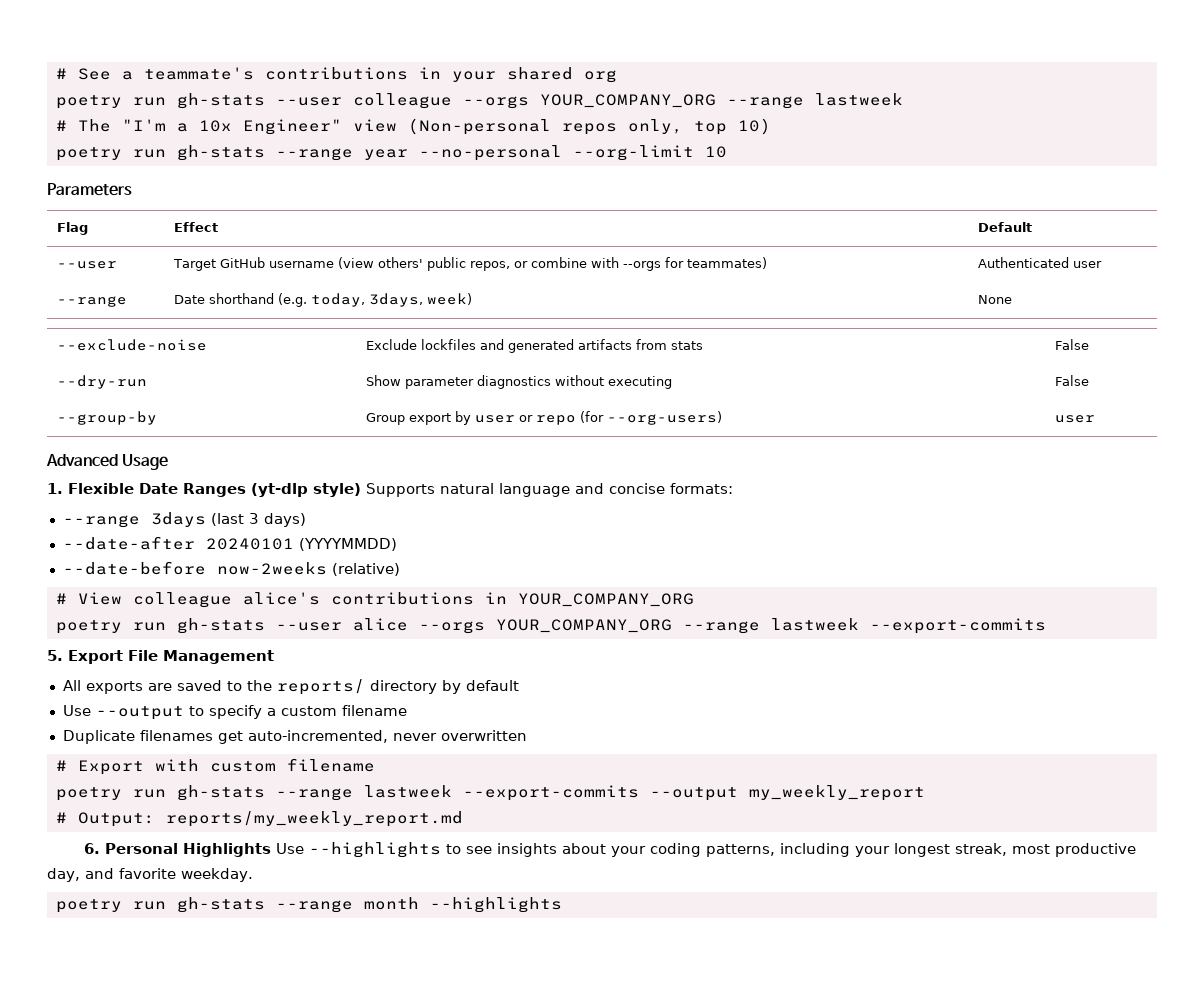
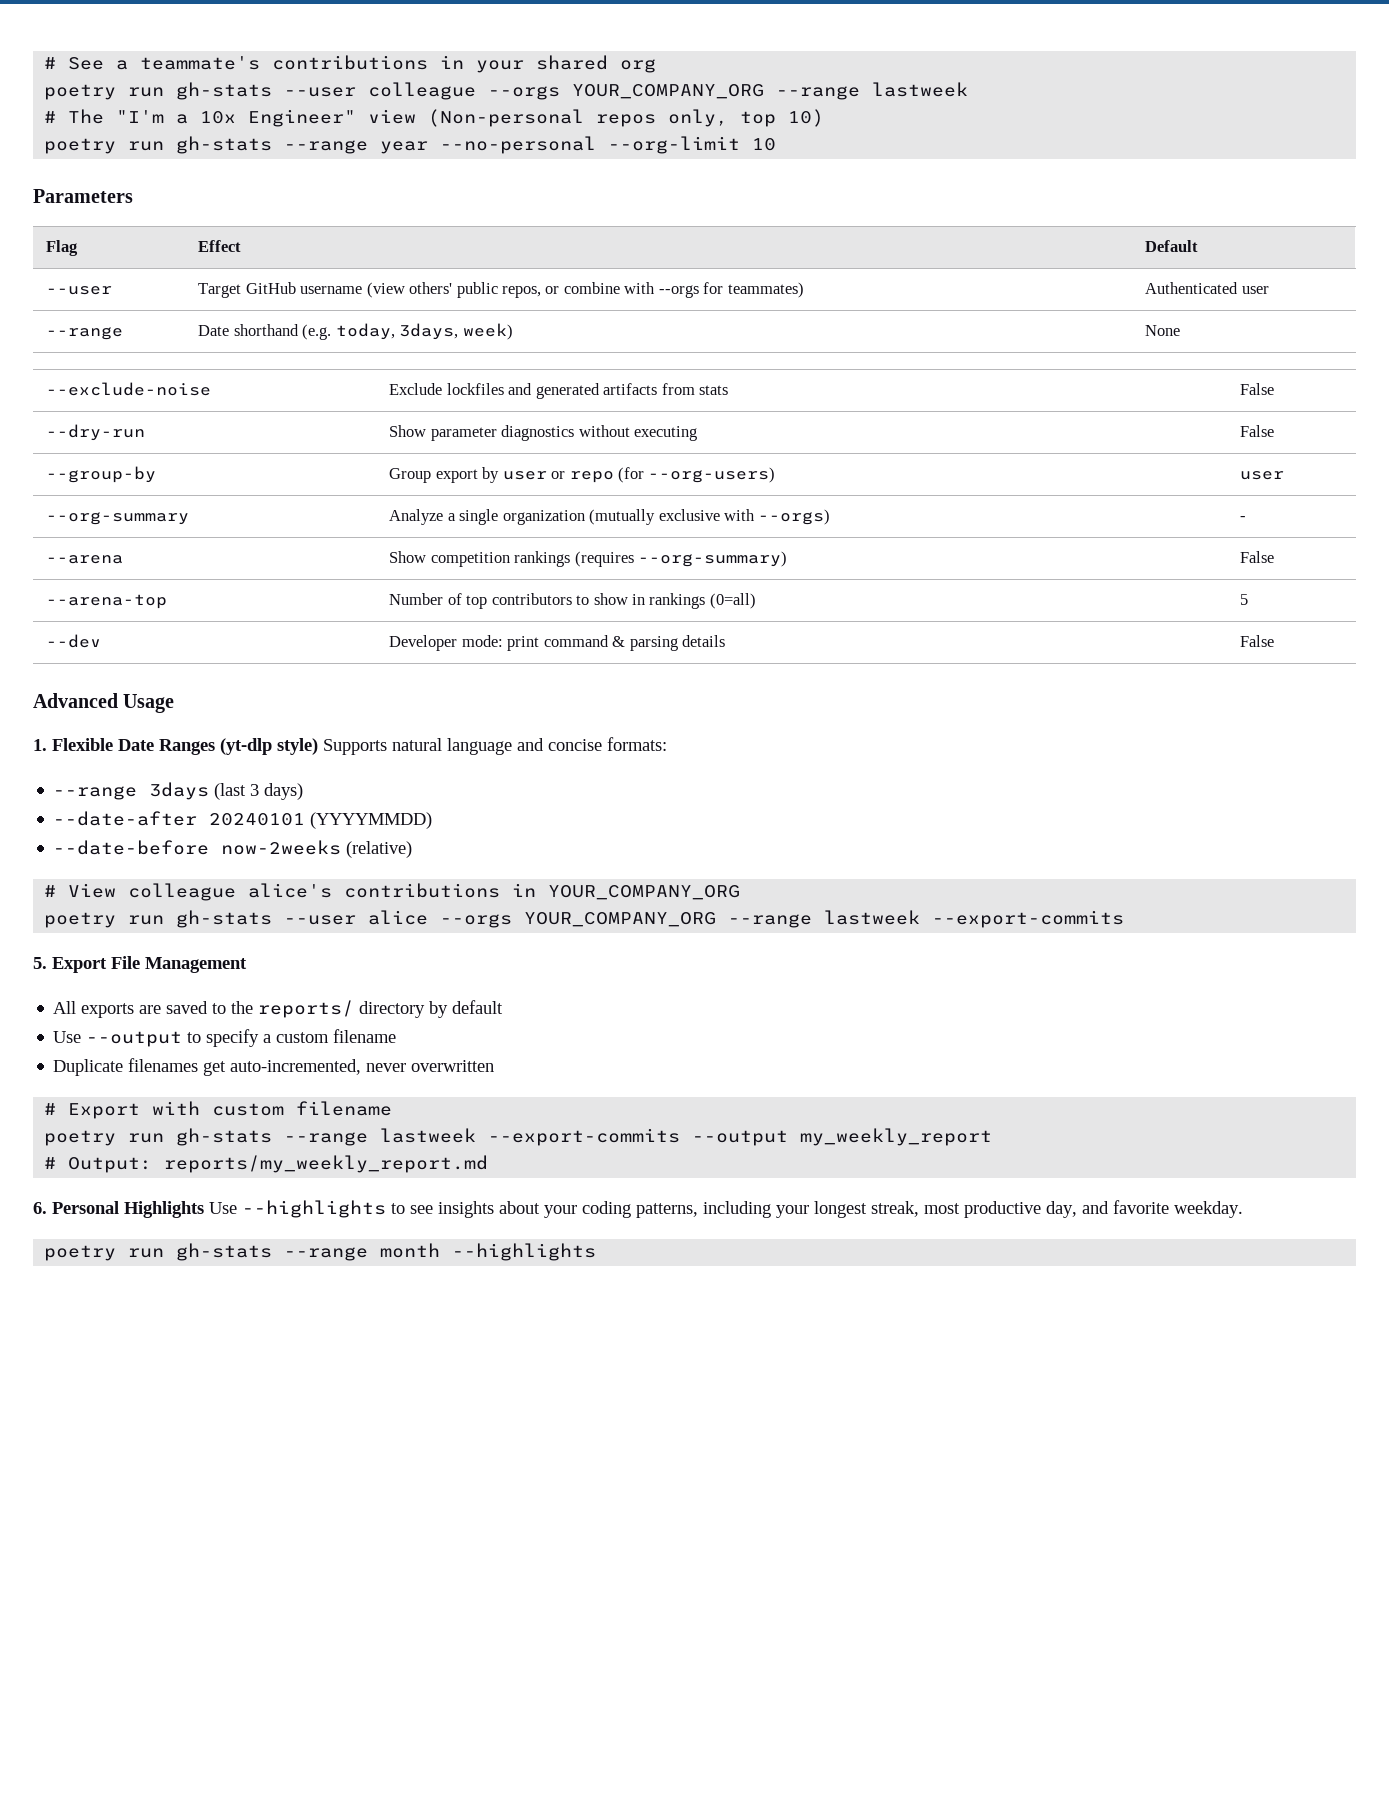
(1096, 419) none -> [46,512,190,525] [389,509,831,525] [1240,516,1247,521] [46,555,124,564] [389,551,788,567] [1240,551,1275,563] [46,594,168,609] [389,593,756,609] [1240,594,1249,605] [46,634,102,648] [389,635,725,651] [1240,635,1275,647] // --org-summary | Analyze a single organization (mutually exclusive with --orgs) | - // --arena | Show competition rankings (requires --org-summary) | False // --arena-top | Number of top contributors to show in rankings (0=all) | 5 // --dev | Developer mode: print command & parsing details | False

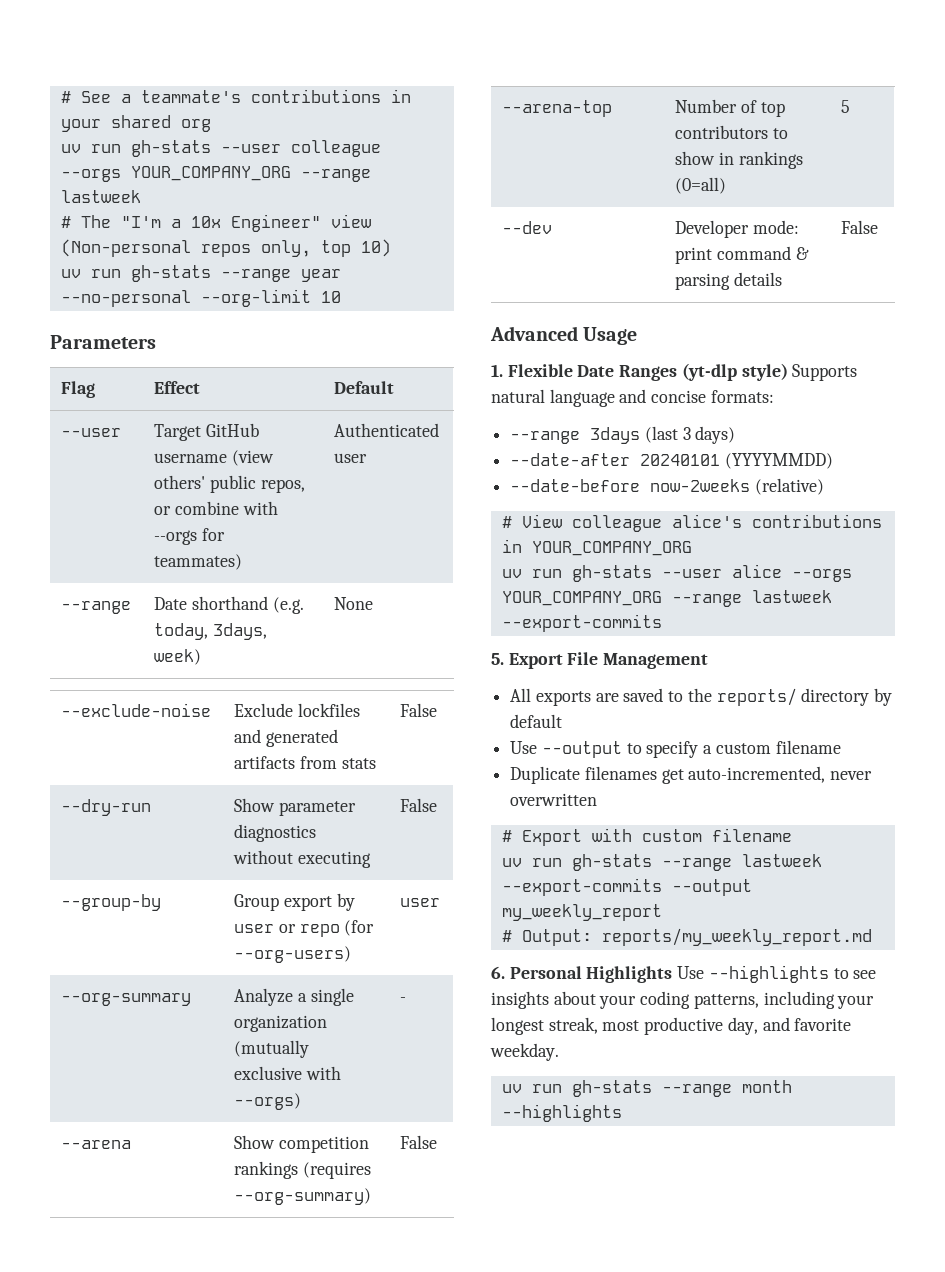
[44,84,117,100] poetry -> [60,144,81,153] uv
[44,138,117,154] poetry -> [60,269,81,278] uv
[44,912,117,928] poetry -> [501,569,522,578] uv
[44,1130,117,1146] poetry -> [501,858,522,867] uv
[44,1245,117,1261] poetry -> [501,1084,522,1093] uv

